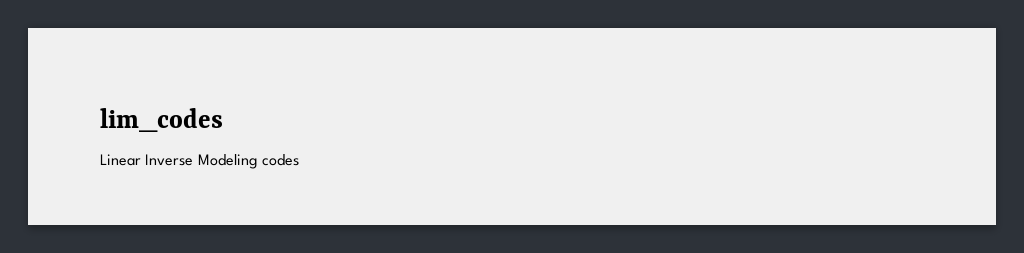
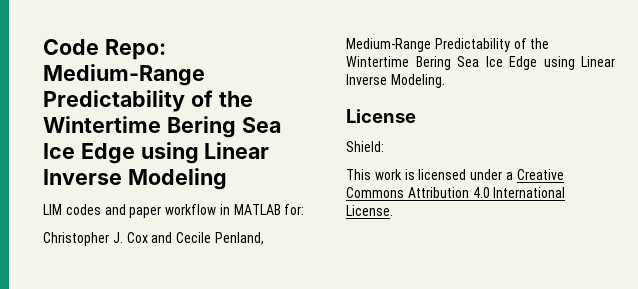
[100,108,223,132] [100,154,299,169] lim_codes // Linear Inverse Modeling codes -> [43,39,166,60] [43,64,205,86] [43,90,253,112] [43,116,281,138] [43,142,270,164] [43,168,227,190] [43,204,305,218] [43,232,264,246] [346,38,550,52] [346,56,615,70] [346,74,445,88] [346,109,416,123] [346,141,384,152] [346,169,564,180] [346,187,566,198] [346,205,393,216] Code Repo: Medium-Range Predictability of the Wintertime Bering Sea Ice Edge using Linear Inverse Modeling // LIM codes and paper workflow in MATLAB for: // Christopher J. Cox and Cecile Penland, Medium-Range Predictability of the Wintertime Bering Sea Ice Edge using Linear Inverse Modeling. // License // Shield: // This work is licensed under a Creative Commons Attribution 4.0 International License.

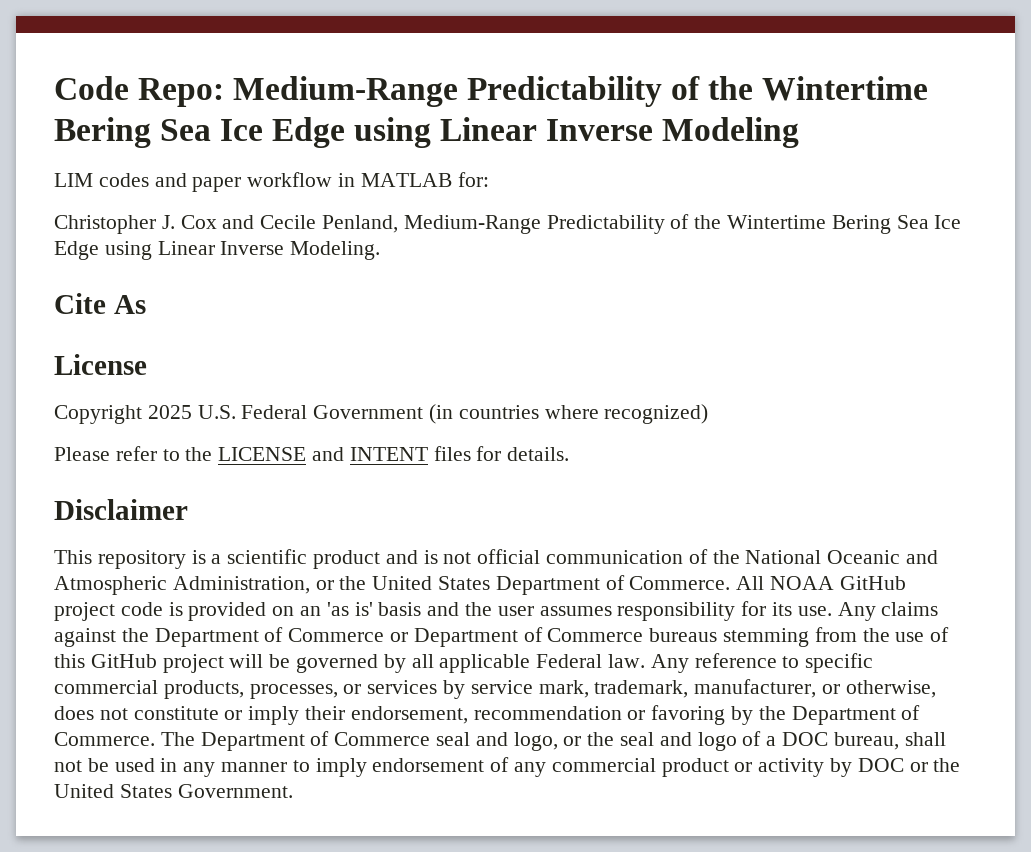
(445, 81) none -> [54,293,146,314] // Cite As
[346,141,384,152] [346,169,564,180] [346,187,566,198] [346,205,393,216] Shield: // This work is licensed under a Creative Commons Attribution 4.0 International License. -> [54,404,709,424] [54,446,570,461] [54,499,188,520] [54,549,939,569] [54,575,906,595] [54,601,939,621] [54,627,950,647] [54,653,874,673] [54,679,936,699] [54,705,921,725] [54,731,946,751] [54,757,961,777] [54,784,293,798] Copyright 2025 U.S. Federal Government (in countries where recognized) // Please refer to the LICENSE and INTENT files for details. // Disclaimer // This repository is a scientific product and is not official communication of the National Oceanic and Atmospheric Administration, or the United States Department of Commerce. All NOAA GitHub project code is provided on an 'as is' basis and the user assumes responsibility for its use. Any claims against the Department of Commerce or Department of Commerce bureaus stemming from the use of this GitHub project will be governed by all applicable Federal law. Any reference to specific commercial products, processes, or services by service mark, trademark, manufacturer, or otherwise, does not constitute or imply their endorsement, recommendation or favoring by the Department of Commerce. The Department of Commerce seal and logo, or the seal and logo of a DOC bureau, shall not be used in any manner to imply endorsement of any commercial product or activity by DOC or the United States Government.

